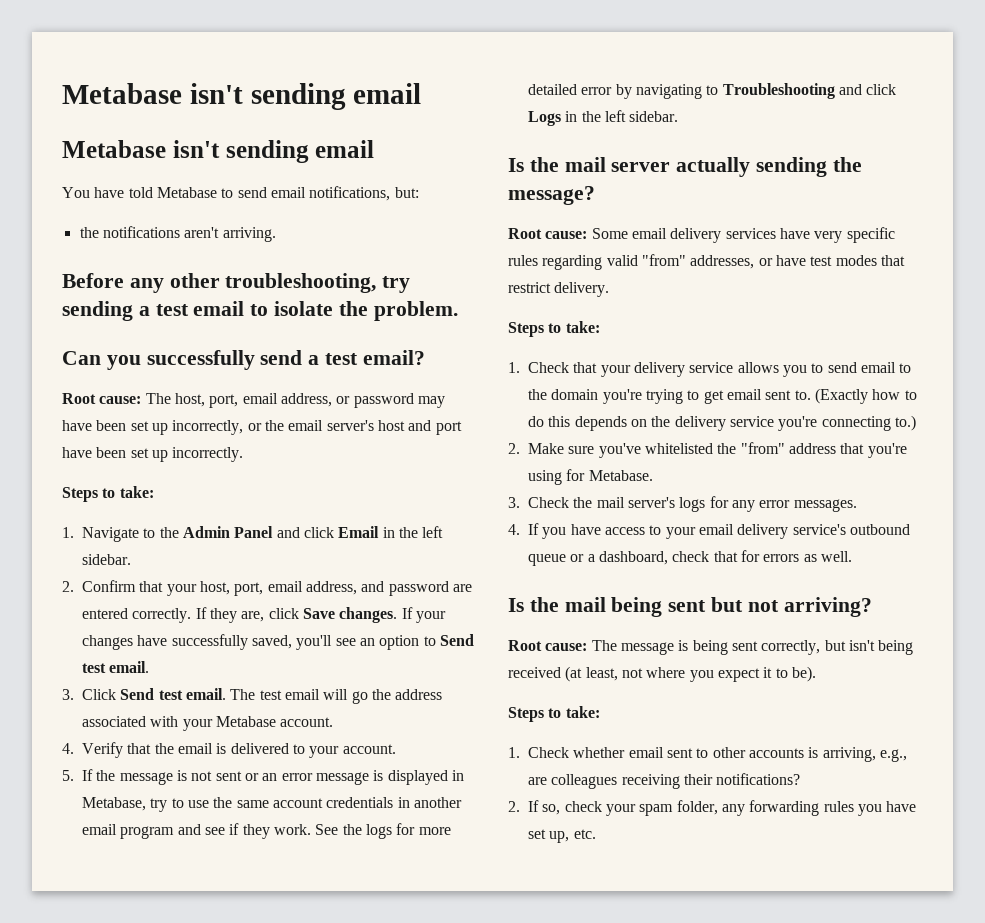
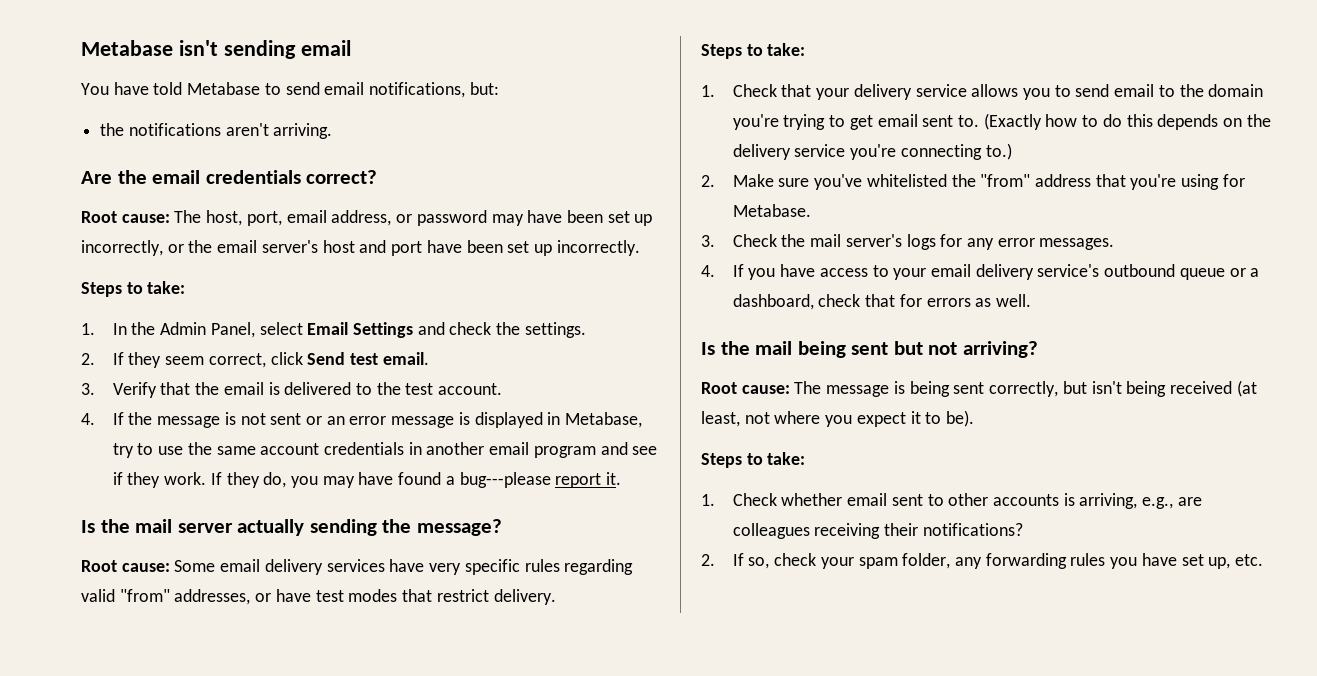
[62,83,422,110] [62,140,375,163] Metabase isn't sending email // Metabase isn't sending email -> [81,40,351,59] Metabase isn't sending email
[62,273,411,293] [62,301,458,321] [62,350,425,370] Before any other troubleshooting, try sending a test email to isolate the problem. // Can you successfully send a test email? -> [81,170,378,184] Are the email credentials correct?
[82,526,444,542] [82,554,131,565] [62,580,472,596] [82,607,446,623] [82,634,474,650] [82,661,150,673] [62,688,443,704] [82,716,334,731] [62,743,74,754] Navigate to the Admin Panel and click Email in the left sidebar. // 2. Confirm that your host, port, email address, and password are entered correctly. If they are, click Save changes. If your changes have successfully saved, you'll see an option to Send test email. // 3. Click Send test email. The test email will go the address associated with your Metabase account. // 4. -> [112,322,586,338] [81,352,429,368] [81,383,95,395] In the Admin Panel, select Email Settings and check the settings. // 2. If they seem correct, click Send test email. // 3.
[309,744,396,758] [62,770,74,781] your account. // 5. -> [376,382,503,395] [81,413,95,425] the test account. // 4.
[315,823,451,839] [528,83,897,99] [528,110,679,126] See the logs for more detailed error by navigating to Troubleshooting and click Logs in the left sidebar. -> [210,472,622,488] If they do, you may have found a bug---please report it.

